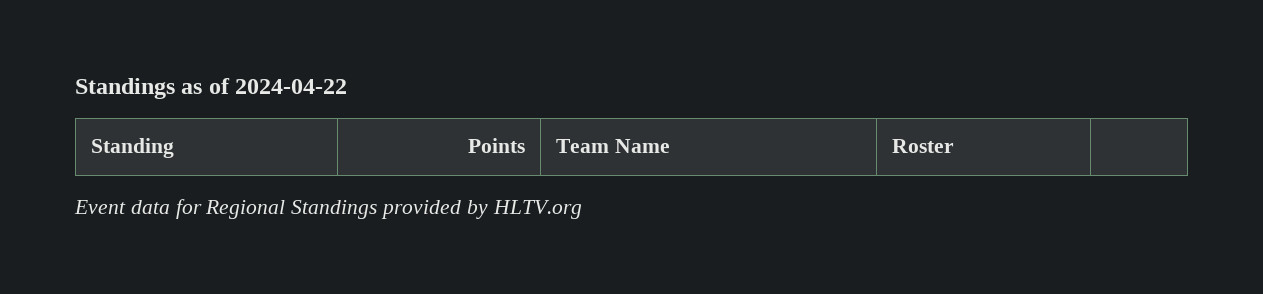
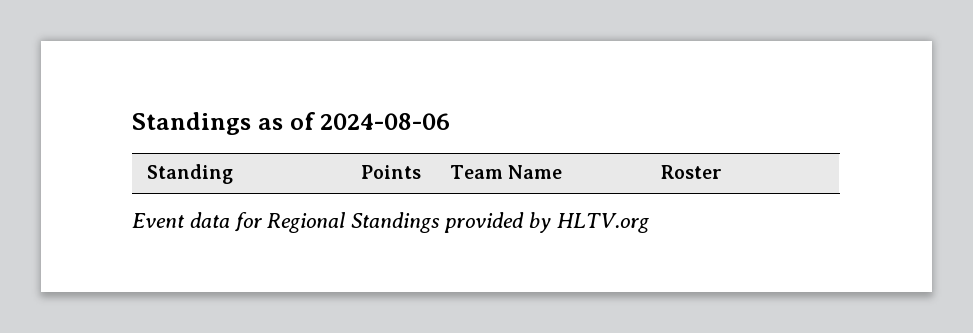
[235,79,348,94] 2024-04-22 -> [320,113,451,130] 2024-08-06

